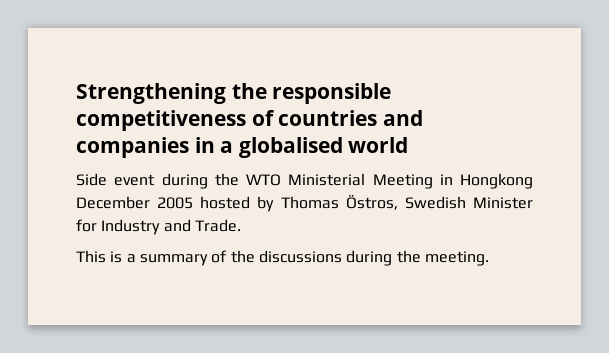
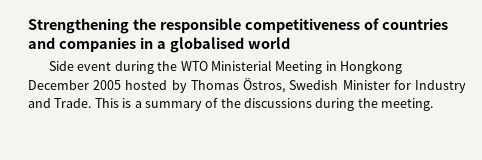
(241, 225) // -> (92, 103) none

